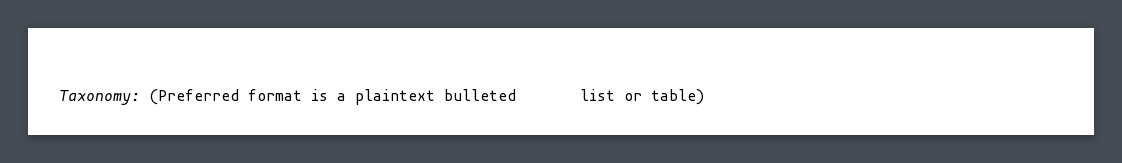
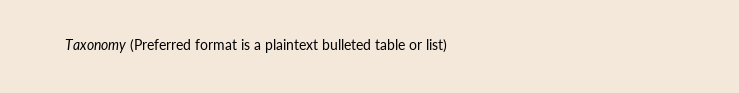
[59,90,140,105] Taxonomy: -> [65,39,126,53] Taxonomy
[580,89,704,105] list or table) -> [375,39,447,53] table or list)

